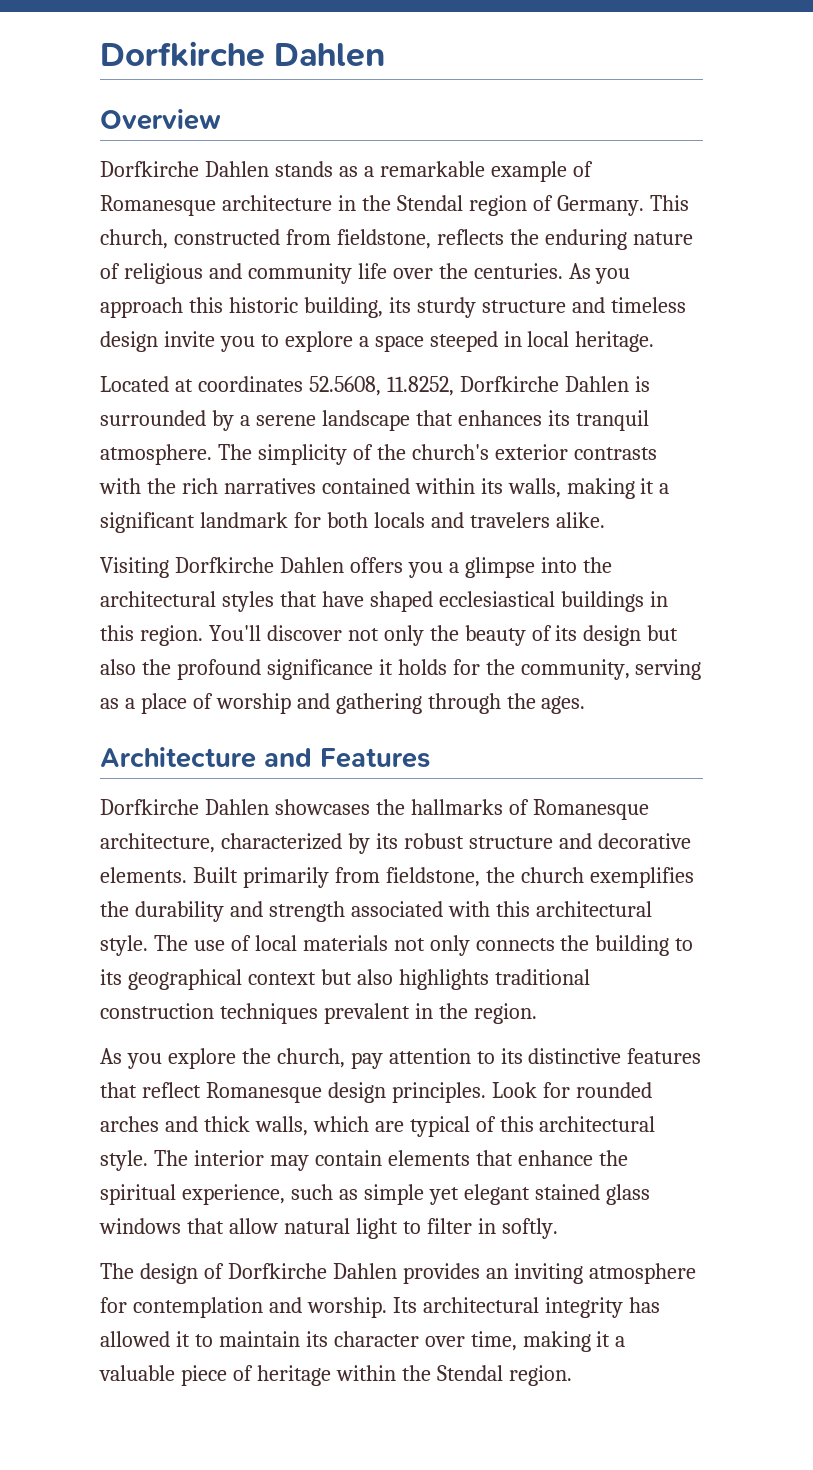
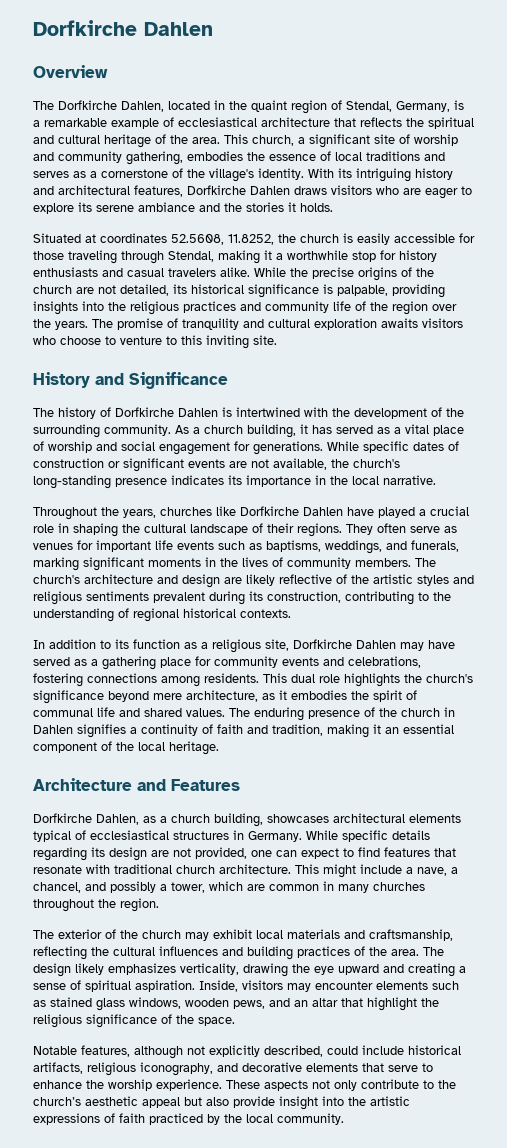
[100,161,593,182] [100,195,689,216] [100,229,693,250] [100,263,631,284] [100,297,686,318] [100,331,655,352] [100,376,650,396] [100,410,649,431] [100,444,657,465] [99,478,670,499] [100,512,605,533] [100,557,612,578] [100,591,668,612] [100,625,679,646] [100,659,702,680] [100,698,135,709] Dorfkirche Dahlen stands as a remarkable example of Romanesque architecture in the Stendal region of Germany. This church, constructed from fieldstone, reflects the enduring nature of religious and community life over the centuries. As you approach this historic building, its sturdy structure and timeless design invite you to explore a space steeped in local heritage. // Located at coordinates 52.5608, 11.8252, Dorfkirche Dahlen is surrounded by a serene landscape that enhances its tranquil atmosphere. The simplicity of the church's exterior contrasts with the rich narratives contained within its walls, making it a significant landmark for both locals and travelers alike. // Visiting Dorfkirche Dahlen offers you a glimpse into the architectural styles that have shaped ecclesiastical buildings in this region. You'll discover not only the beauty of its design but also the profound significance it holds for the community, serving as a -> [33,100,464,114] [33,117,474,129] [33,134,458,148] [33,151,445,165] [33,168,453,182] [33,185,472,199] [33,202,333,214] [33,233,475,245] [33,250,437,264] [33,267,434,281] [33,284,445,298] [33,301,457,315] [33,318,463,330] [33,335,277,349] [33,372,228,389] [33,407,464,419] [33,424,429,438] The Dorfkirche Dahlen, located in the quaint region of Stendal, Germany, is a remarkable example of ecclesiastical architecture that reflects the spiritual and cultural heritage of the area. This church, a significant site of worship and community gathering, embodies the essence of local traditions and serves as a cornerstone of the village's identity. With its intriguing history and architectural features, Dorfkirche Dahlen draws visitors who are eager to explore its serene ambiance and the stories it holds. // Situated at coordinates 52.5608, 11.8252, the church is easily accessible for those traveling through Stendal, making it a worthwhile stop for history enthusiasts and casual travelers alike. While the precise origins of the church are not detailed, its historical significance is palpable, providing insights into the religious practices and community life of the region over the years. The promise of tranquility and cultural exploration awaits visitors who choose to venture to this inviting site. // History and Significance // The history of Dorfkirche Dahlen is intertwined with the development of the surrounding community. As a church building, it has served as a vital
[335,693,586,714] [100,747,430,768] [100,799,649,820] [100,833,691,854] [100,867,694,888] [100,901,652,922] [100,935,694,956] [100,969,590,990] [100,1003,537,1024] [100,1048,702,1069] [100,1082,652,1103] [100,1116,656,1137] [100,1150,628,1171] [100,1184,650,1205] [99,1218,558,1239] [100,1263,696,1284] [100,1297,660,1318] [100,1331,626,1352] [99,1365,572,1386] gathering through the ages. // Architecture and Features // Dorfkirche Dahlen showcases the hallmarks of Romanesque architecture, characterized by its robust structure and decorative elements. Built primarily from fieldstone, the church exemplifies the durability and strength associated with this architectural style. The use of local materials not only connects the building to its geographical context but also highlights traditional construction techniques prevalent in the region. // As you explore the church, pay attention to its distinctive features that reflect Romanesque design principles. Look for rounded arches and thick walls, which are typical of this architectural style. The interior may contain elements that enhance the spiritual experience, such as simple yet elegant stained glass windows that allow natural light to filter in softly. // The design of Dorfkirche Dahlen provides an inviting atmosphere for contemplation and worship. Its architectural integrity has allowed it to maintain its character over time, making it a valuable piece of heritage within the Stendal region. -> [121,441,459,455] [33,458,400,472] [33,475,436,489] [33,506,469,520] [33,523,457,537] [33,540,459,554] [33,557,436,571] [33,574,474,588] [33,591,451,605] [33,608,291,622] [33,639,455,653] [33,656,421,670] [33,673,473,687] [33,690,417,704] [33,707,455,721] [33,724,454,738] [33,741,219,755] [33,778,240,791] [33,813,461,827] [33,830,430,842] [33,847,456,861] [33,864,458,878] [33,881,425,893] [33,898,159,912] [33,929,453,941] [33,946,444,960] [33,963,466,977] [33,980,459,992] [33,997,439,1011] [33,1014,235,1028] [33,1045,461,1059] [33,1062,433,1076] [33,1079,456,1091] [33,1096,410,1110] [33,1113,344,1125] social engagement for generations. While specific dates of construction or significant events are not available, the church's long-standing presence indicates its importance in the local narrative. // Throughout the years, churches like Dorfkirche Dahlen have played a crucial role in shaping the cultural landscape of their regions. They often serve as venues for important life events such as baptisms, weddings, and funerals, marking significant moments in the lives of community members. The church's architecture and design are likely reflective of the artistic styles and religious sentiments prevalent during its construction, contributing to the understanding of regional historical contexts. // In addition to its function as a religious site, Dorfkirche Dahlen may have served as a gathering place for community events and celebrations, fostering connections among residents. This dual role highlights the church's significance beyond mere architecture, as it embodies the spirit of communal life and shared values. The enduring presence of the church in Dahlen signifies a continuity of faith and tradition, making it an essential component of the local heritage. // Architecture and Features // Dorfkirche Dahlen, as a church building, showcases architectural elements typical of ecclesiastical structures in Germany. While specific details regarding its design are not provided, one can expect to find features that resonate with traditional church architecture. This might include a nave, a chancel, and possibly a tower, which are common in many churches throughout the region. // The exterior of the church may exhibit local materials and craftsmanship, reflecting the cultural influences and building practices of the area. The design likely emphasizes verticality, drawing the eye upward and creating a sense of spiritual aspiration. Inside, visitors may encounter elements such as stained glass windows, wooden pews, and an altar that highlight the religious significance of the space. // Notable features, although not explicitly described, could include historical artifacts, religious iconography, and decorative elements that serve to enhance the worship experience. These aspects not only contribute to the church’s aesthetic appeal but also provide insight into the artistic expressions of faith practiced by the local community.

